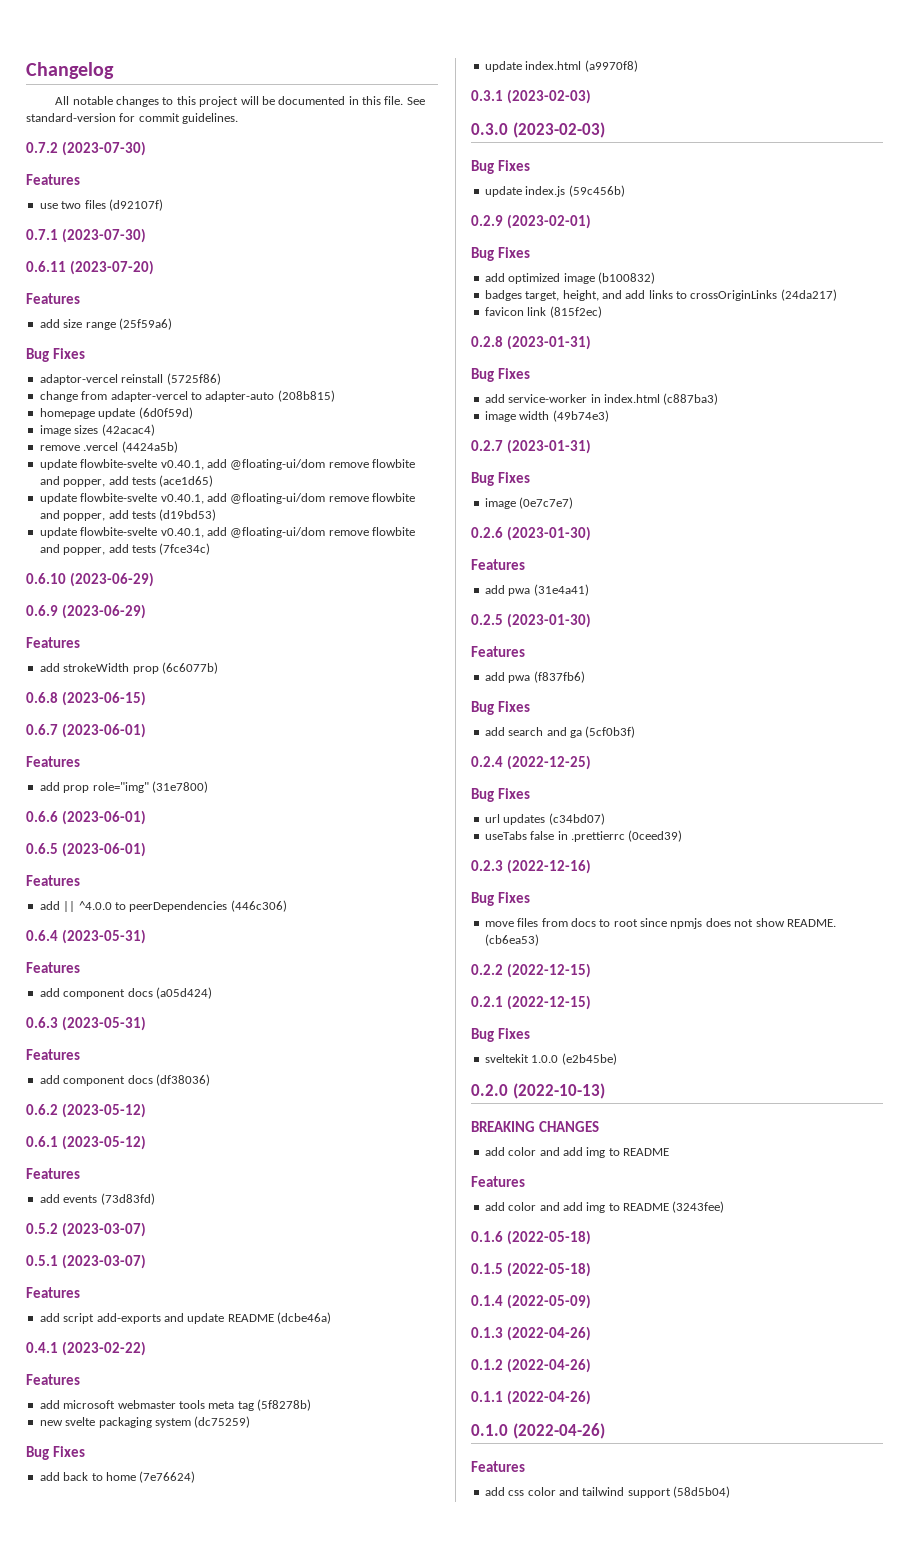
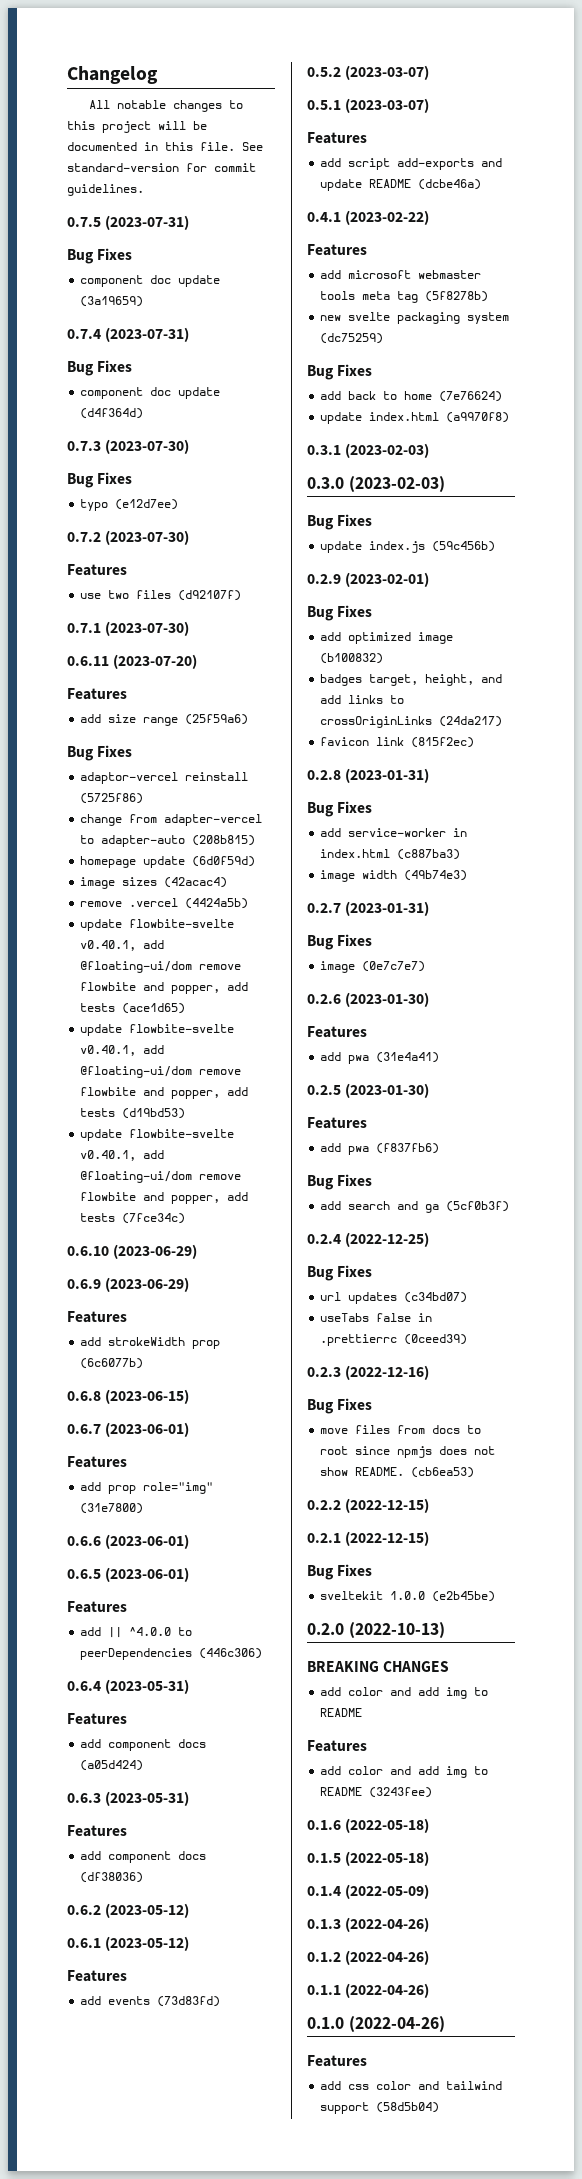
(239, 118) none -> [67,215,190,230] [67,248,133,264] [80,275,221,287] [80,296,144,307] [67,327,190,342] [67,360,133,376] [80,387,221,399] [80,408,144,419] [67,439,190,454] [67,472,133,488] [80,499,179,511] // 0.7.5 (2023-07-31) // Bug Fixes // component doc update (3a19659) // 0.7.4 (2023-07-31) // Bug Fixes // component doc update (d4f364d) // 0.7.3 (2023-07-30) // Bug Fixes // typo (e12d7ee)

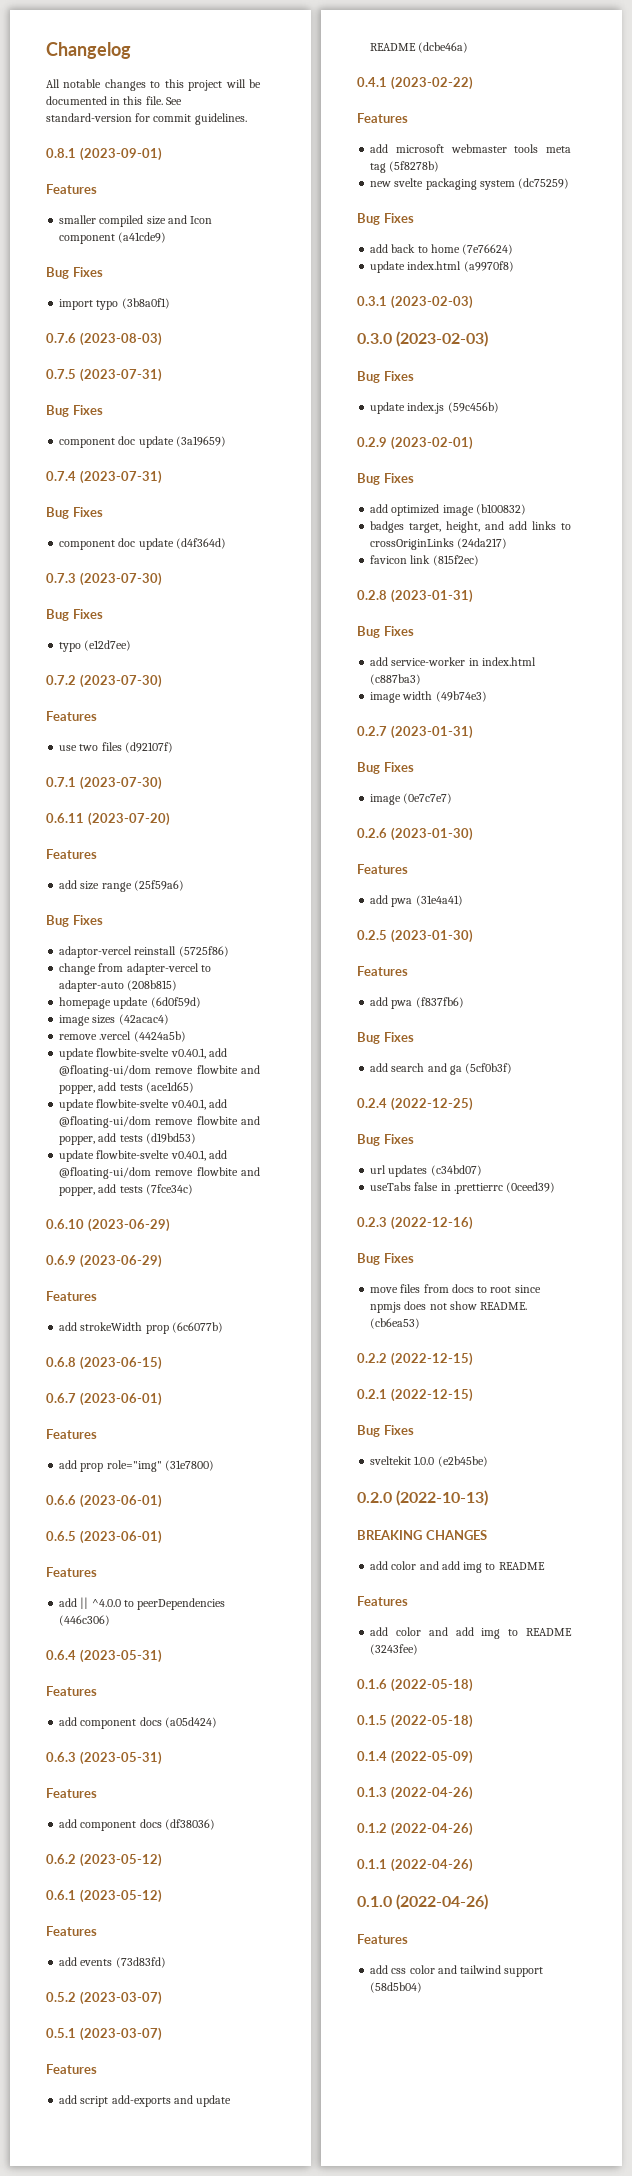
(144, 190) none -> [46,147,162,161] [46,184,97,194] [59,215,213,227] [59,232,167,244] [46,267,103,279] [59,298,170,310] [46,332,162,346] // 0.8.1 (2023-09-01) // Features // smaller compiled size and Icon component (a41cde9) // Bug Fixes // import typo (3b8a0f1) // 0.7.6 (2023-08-03)

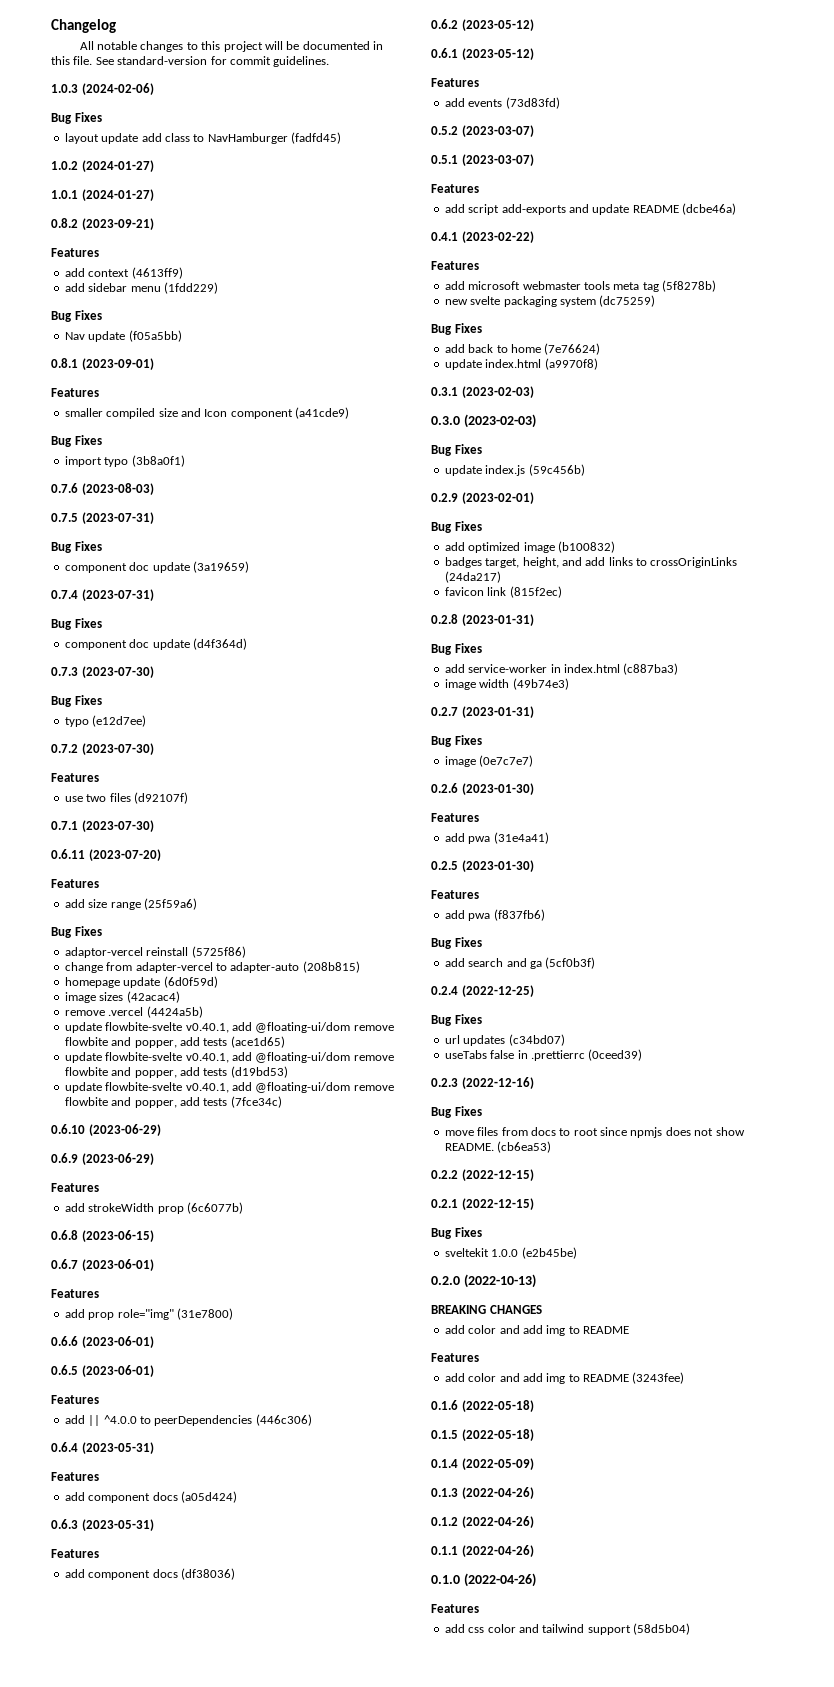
(247, 119) none -> [51,83,154,95] [51,112,102,124] [64,132,341,144] [51,160,154,172] [51,189,154,201] [51,218,154,230] [51,248,99,257] [64,267,183,279] [64,282,218,294] [51,310,102,322] [64,330,182,342] // 1.0.3 (2024-02-06) // Bug Fixes // layout update add class to NavHamburger (fadfd45) // 1.0.2 (2024-01-27) // 1.0.1 (2024-01-27) // 0.8.2 (2023-09-21) // Features // add context (4613ff9) // add sidebar menu (1fdd229) // Bug Fixes // Nav update (f05a5bb)

